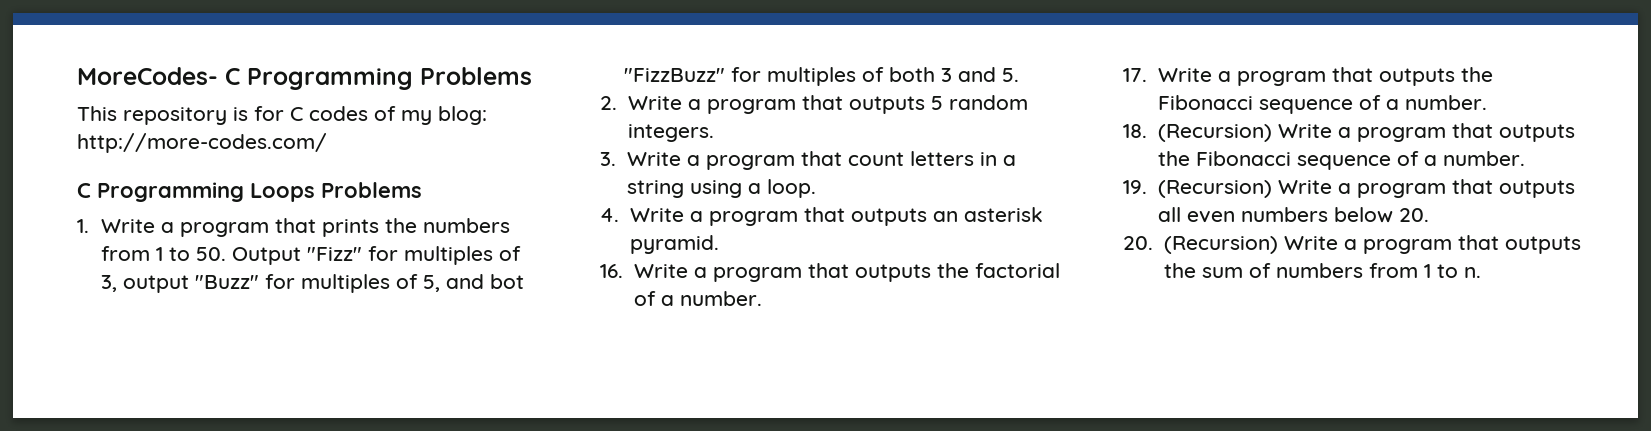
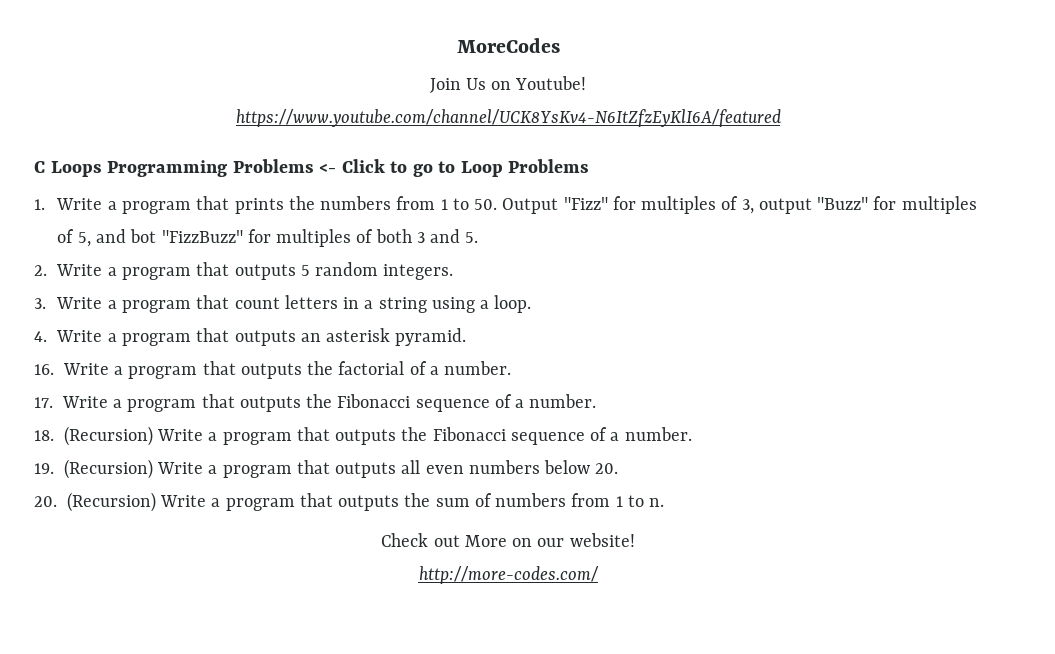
[77,67,532,90] [77,106,487,125] [77,133,327,153] [77,182,315,202] MoreCodes- C Programming Problems // This repository is for C codes of my blog: http://more-codes.com/ // C Programming Loops -> [456,38,560,53] [429,76,587,93] [235,109,781,127] [34,159,503,177] MoreCodes // Join Us on Youtube! // https://www.youtube.com/channel/UCK8YsKv4-N6ItZfzEyKlI6A/featured // C Loops Programming Problems <- Click to go to Loop
(1481, 272) none -> [381,533,635,547] [418,566,599,584] // Check out More on our website! // http://more-codes.com/

